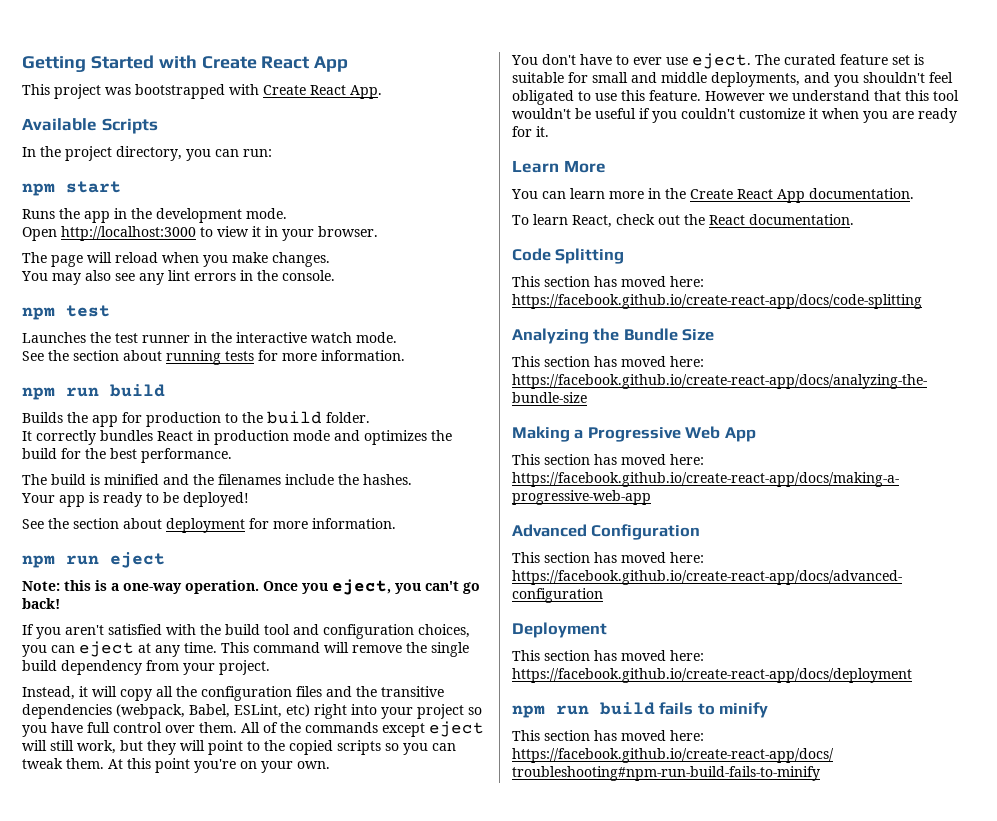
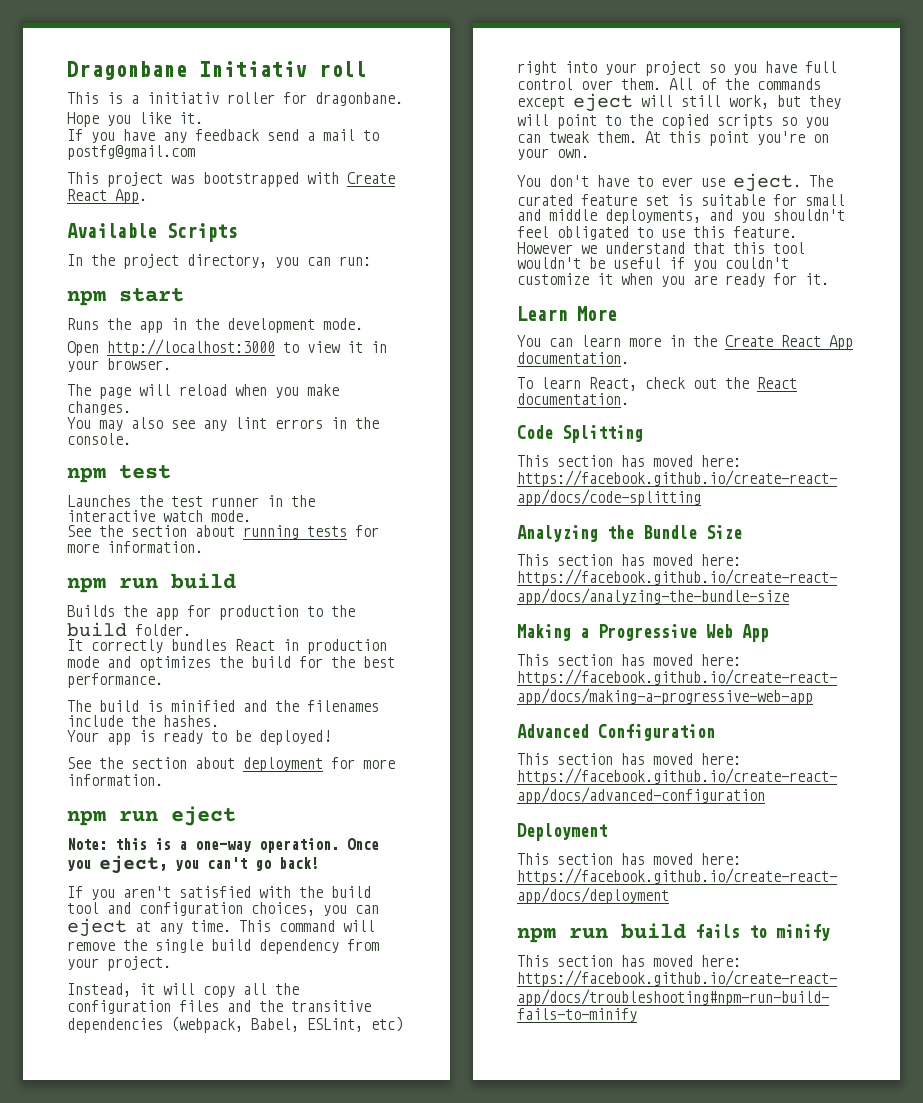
[22,55,349,72] Getting Started with Create React App -> [67,61,367,80] [67,92,403,106] [67,112,203,127] [67,129,379,143] [67,145,195,160] Dragonbane Initiativ roll // This is a initiativ roller for dragonbane. // Hope you like it. // If you have any feedback send a mail to postfg@gmail.com

